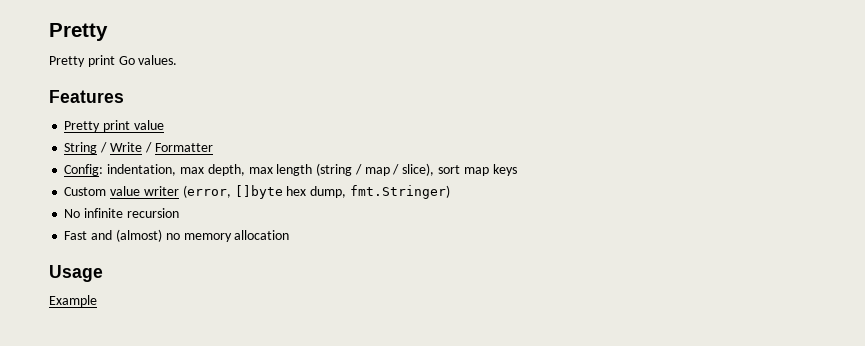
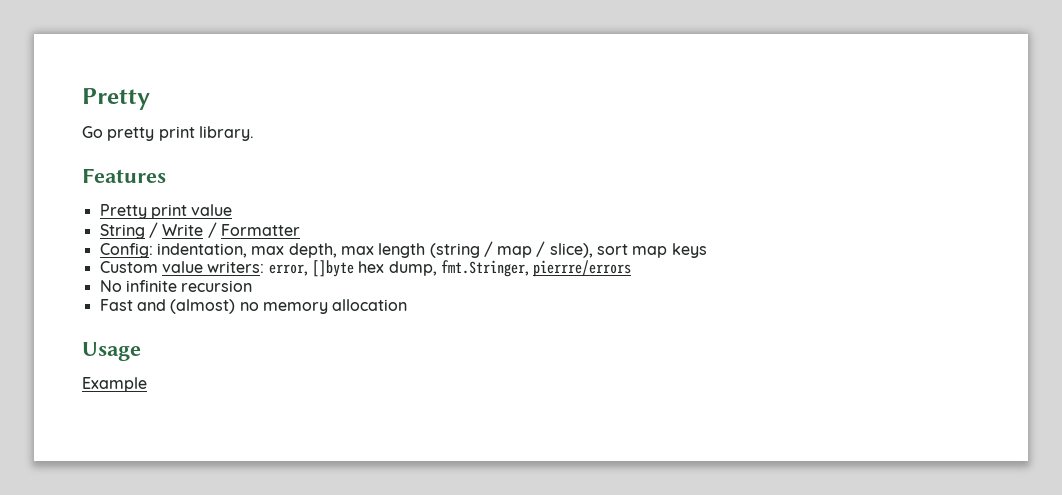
[49,55,178,67] Pretty print Go values. -> [82,126,254,141] Go pretty print library.
[143,185,231,198] writer (error, -> [207,261,308,276] writers: error,
[349,185,450,199] fmt.Stringer) -> [440,260,632,277] fmt.Stringer, pierrre/errors

